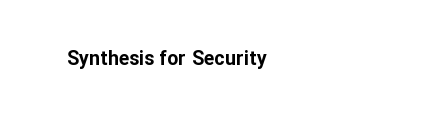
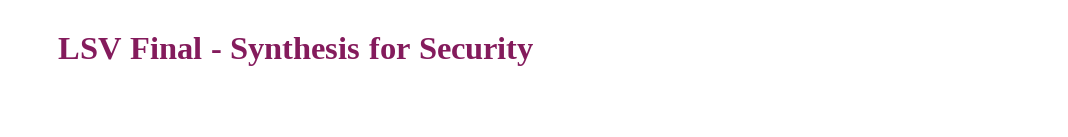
(67, 59) none -> [58,37,222,60] LSV Final -

